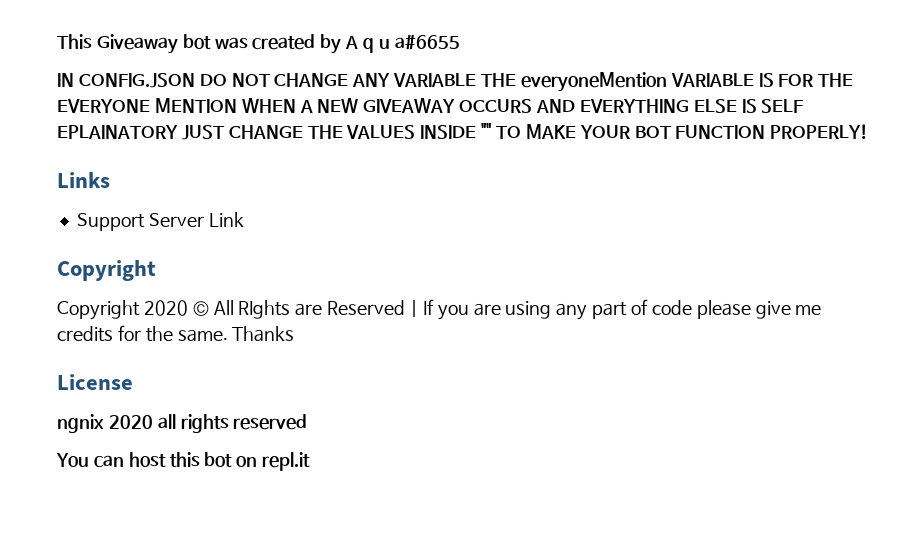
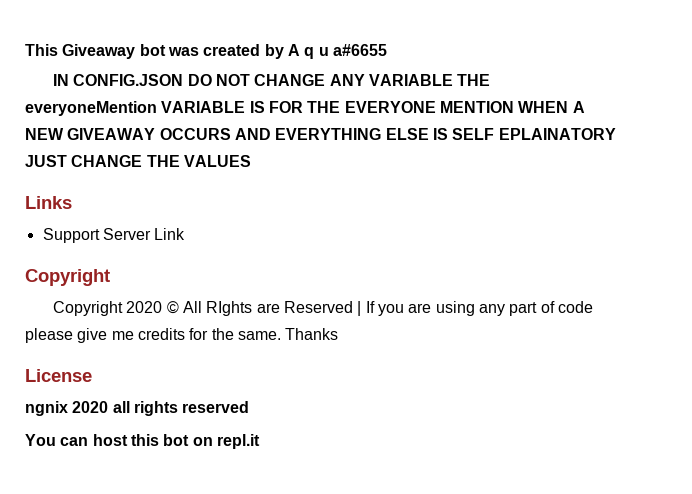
[420,123,869,139] INSIDE "" TO MAKE YOUR BOT FUNCTION PROPERLY! -> (251, 161) none

